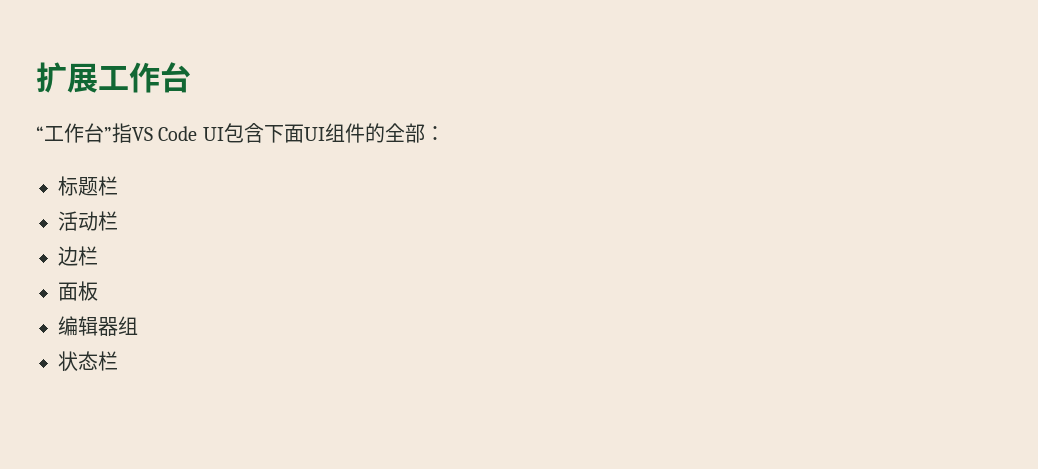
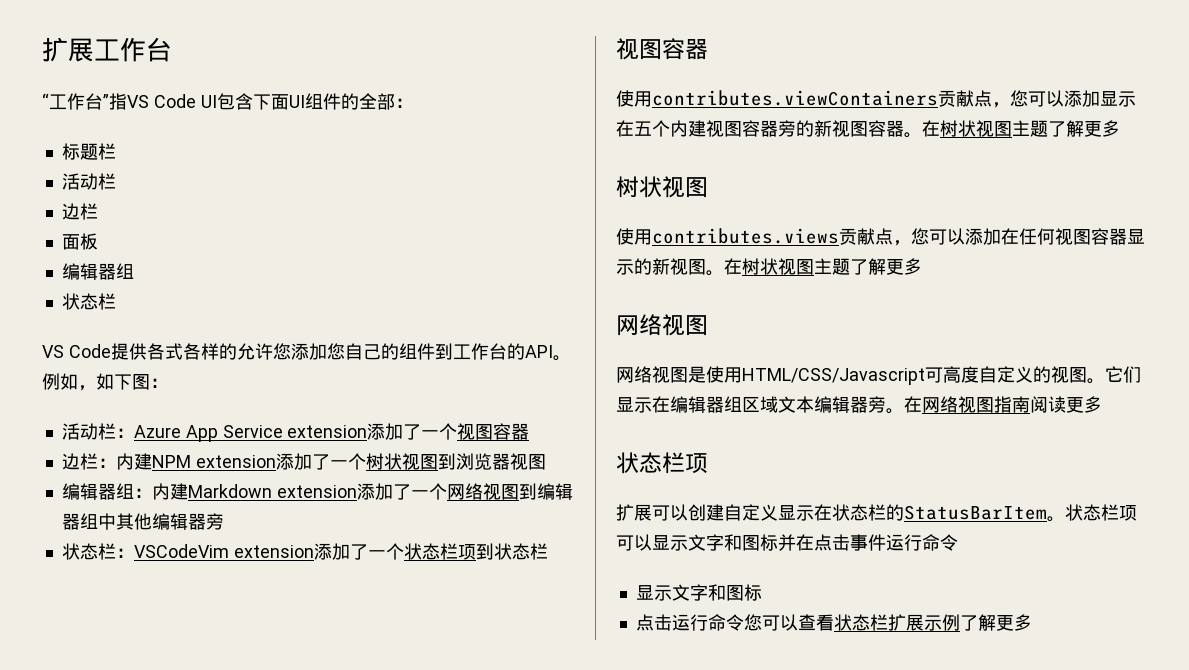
(118, 361) none -> [42,343,571,361] [42,373,168,391] [61,423,530,442] [61,453,546,470] [61,483,573,500] [61,513,224,530] [61,543,548,560] [616,38,708,60] [616,90,1136,108] [616,120,1120,138] [616,176,708,198] [616,228,1145,246] [616,258,922,276] [616,314,708,336] [616,366,1141,385] [616,396,1102,414] [616,452,708,474] [616,504,1137,522] [616,534,958,551] [635,584,762,601] [635,614,1032,631] // VS Code提供各式各样的允许您添加您自己的组件到工作台的API。例如，如下图： // 活动栏：Azure App Service extension添加了一个视图容器 // 边栏：内建NPM extension添加了一个树状视图到浏览器视图 // 编辑器组：内建Markdown extension添加了一个网络视图到编辑器组中其他编辑器旁 // 状态栏：VSCodeVim extension添加了一个状态栏项到状态栏 // 视图容器 // 使用contributes.viewContainers贡献点，您可以添加显示在五个内建视图容器旁的新视图容器。在树状视图主题了解更多 // 树状视图 // 使用contributes.views贡献点，您可以添加在任何视图容器显示的新视图。在树状视图主题了解更多 // 网络视图 // 网络视图是使用HTML/CSS/Javascript可高度自定义的视图。它们显示在编辑器组区域文本编辑器旁。在网络视图指南阅读更多 // 状态栏项 // 扩展可以创建自定义显示在状态栏的StatusBarItem。状态栏项可以显示文字和图标并在点击事件运行命令 // 显示文字和图标 // 点击运行命令您可以查看状态栏扩展示例了解更多

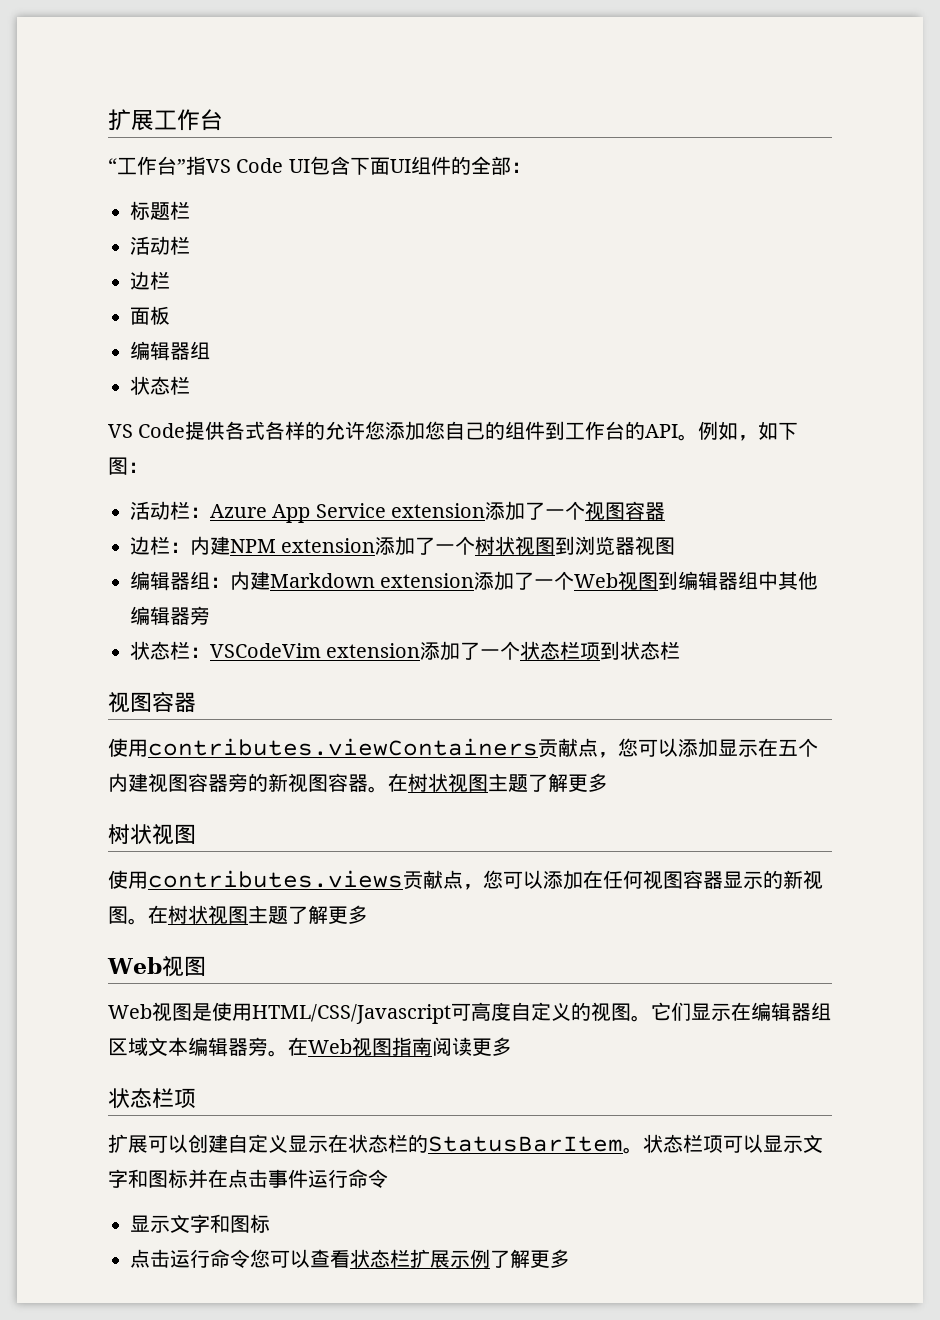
[446,483,483,500] 网络 -> [574,573,619,588] Web
[616,314,708,336] [616,366,652,383] 网络视图 // 网络 -> [107,956,206,977] [108,1004,152,1019] Web视图 // Web
[922,396,958,413] 网络 -> [308,1039,352,1054] Web

